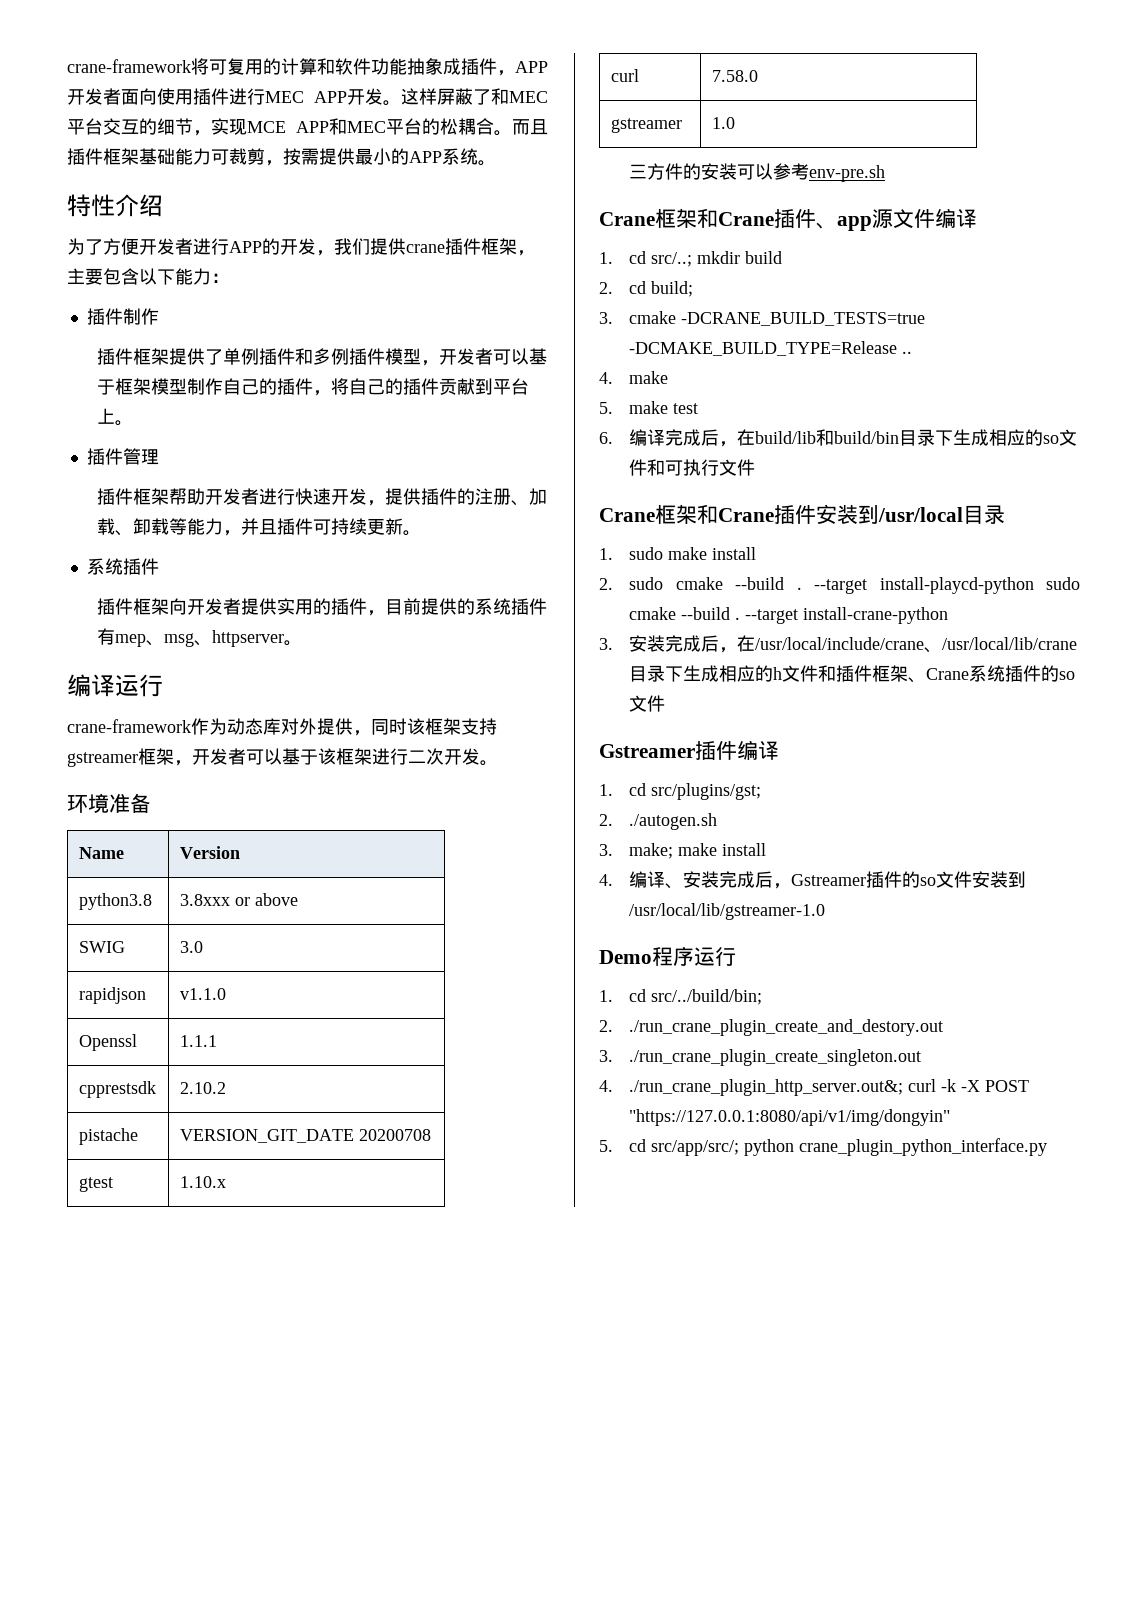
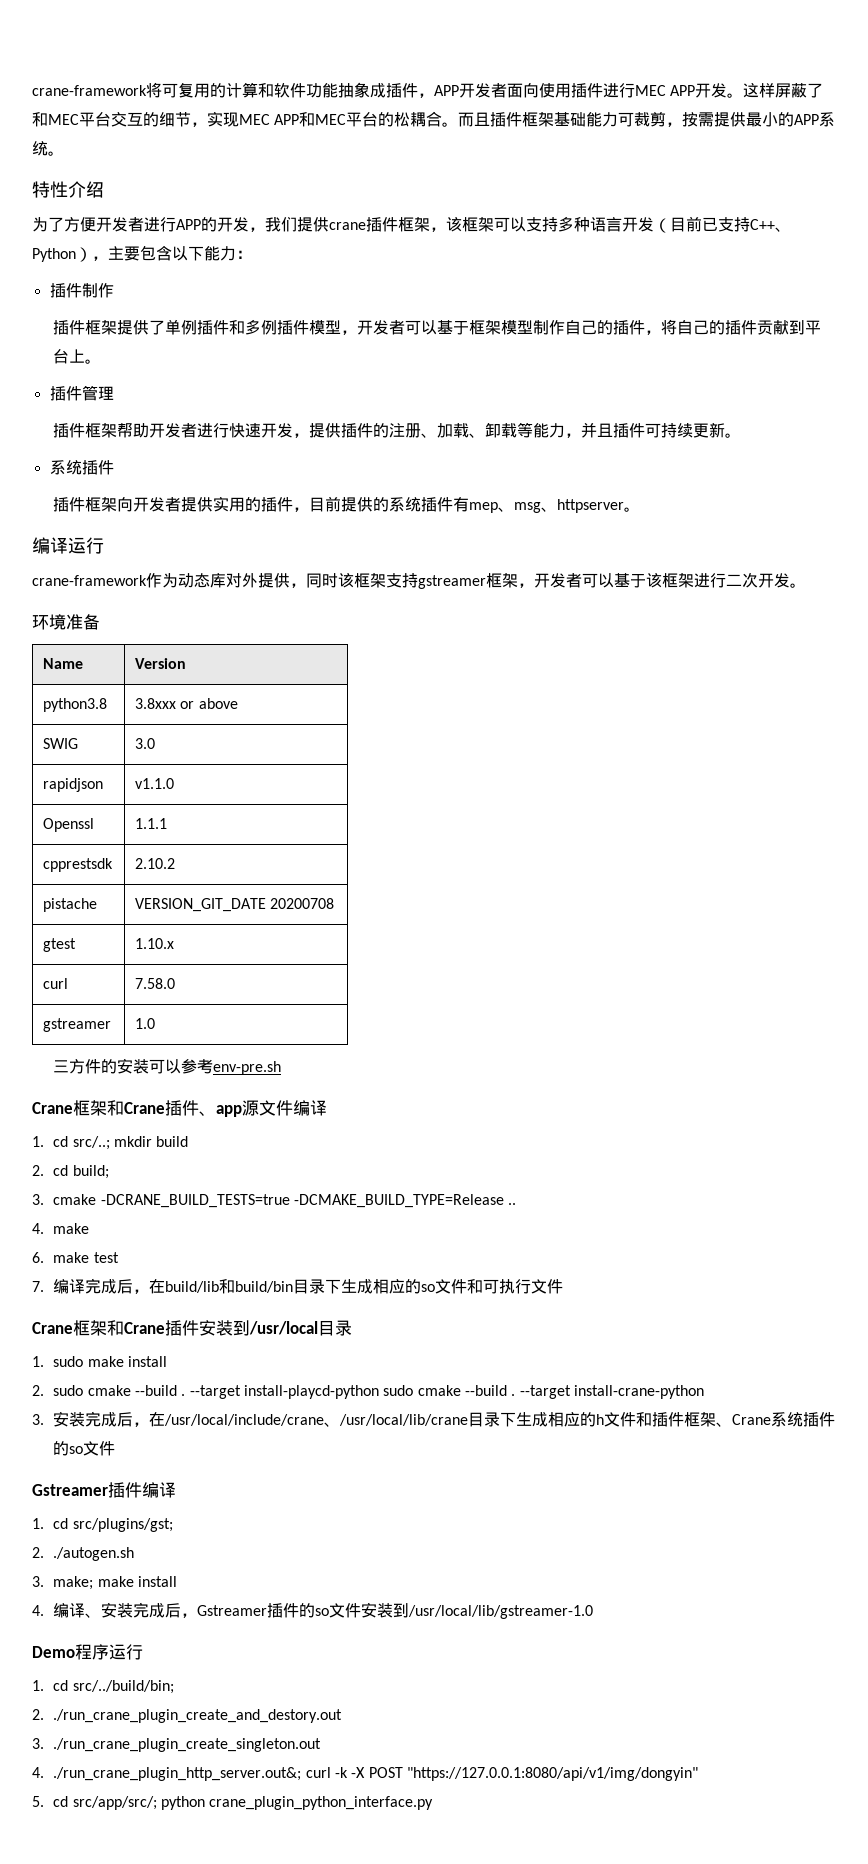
[247,121,286,133] MCE -> [239,114,270,125] MEC
(535, 253) none -> [446,216,791,233] [32,247,108,262] 该框架可以支持多种语言开发（目前已支持C++、Python），
[599,402,613,414] 5. -> [32,1252,44,1263] 6.
[599,432,613,444] 6. -> [32,1281,44,1292] 7.

